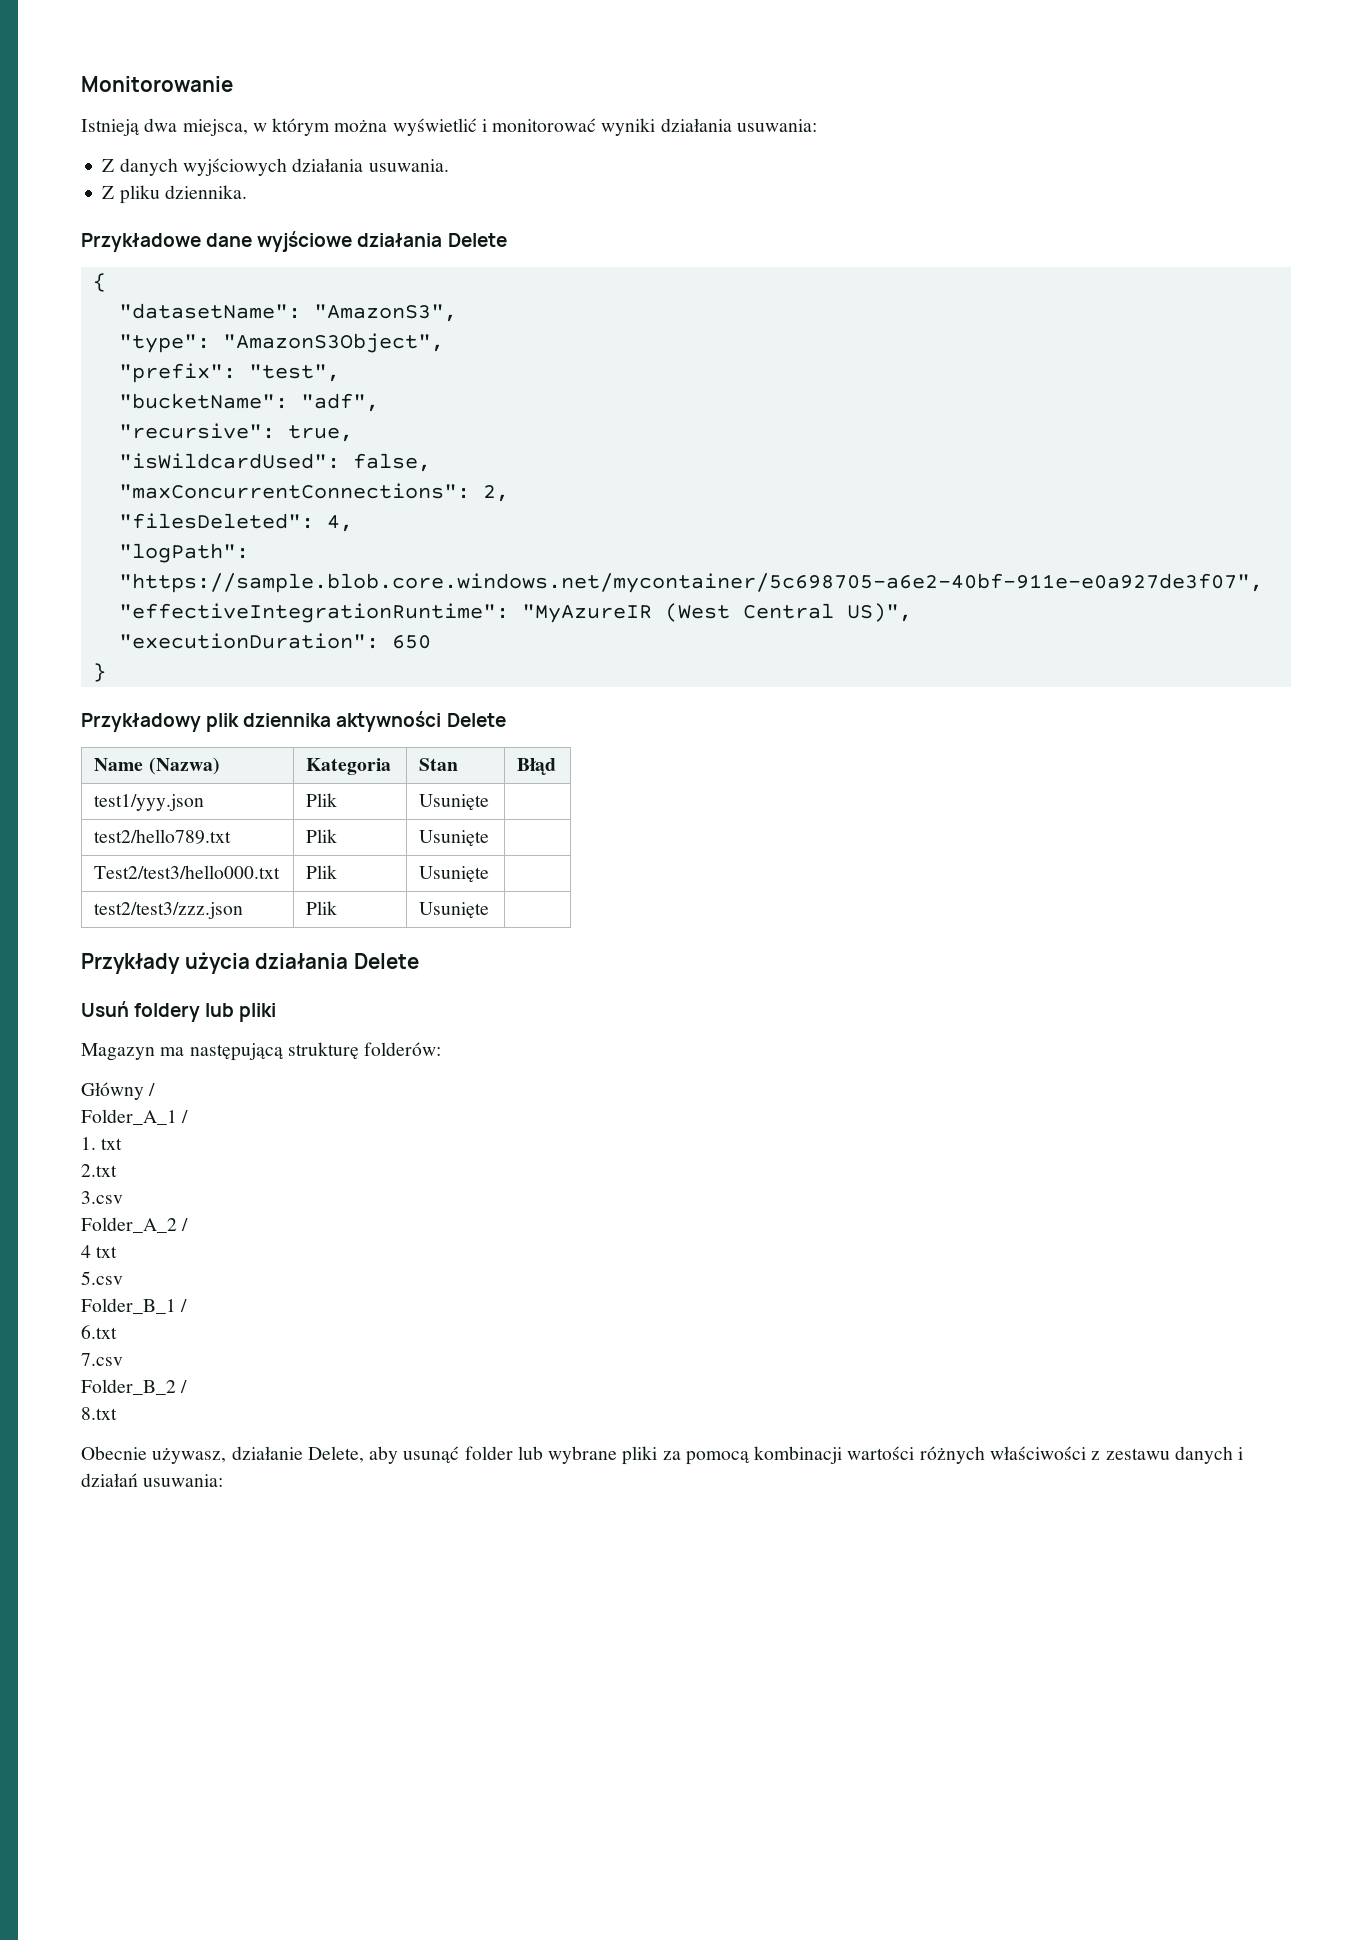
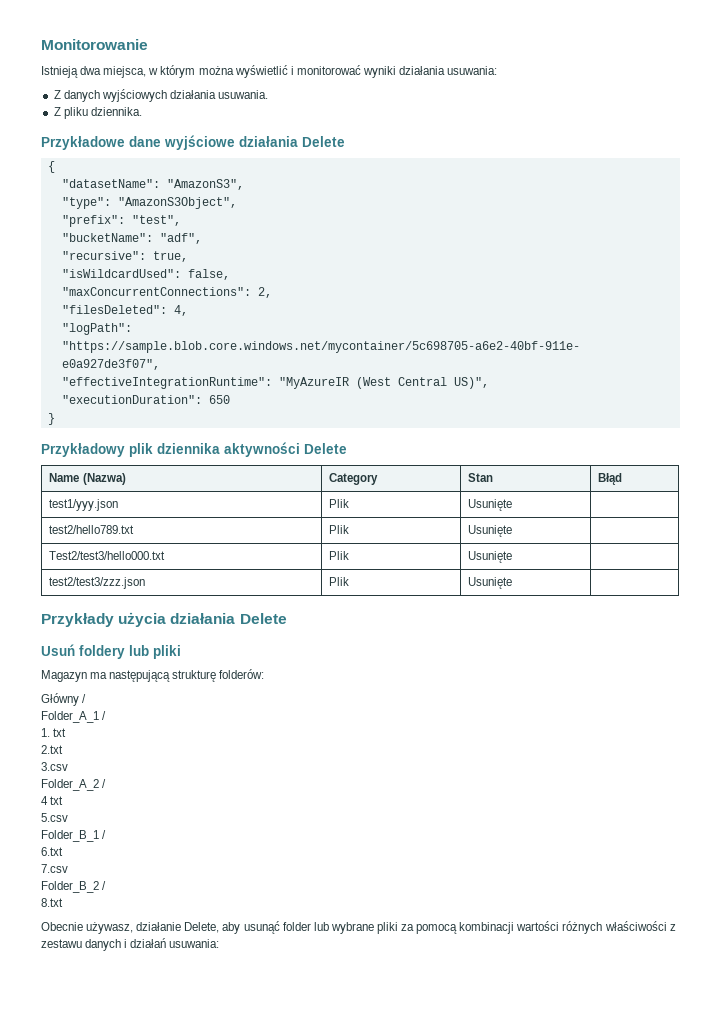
[306,758,392,775] Kategoria -> [329,473,379,485] Category

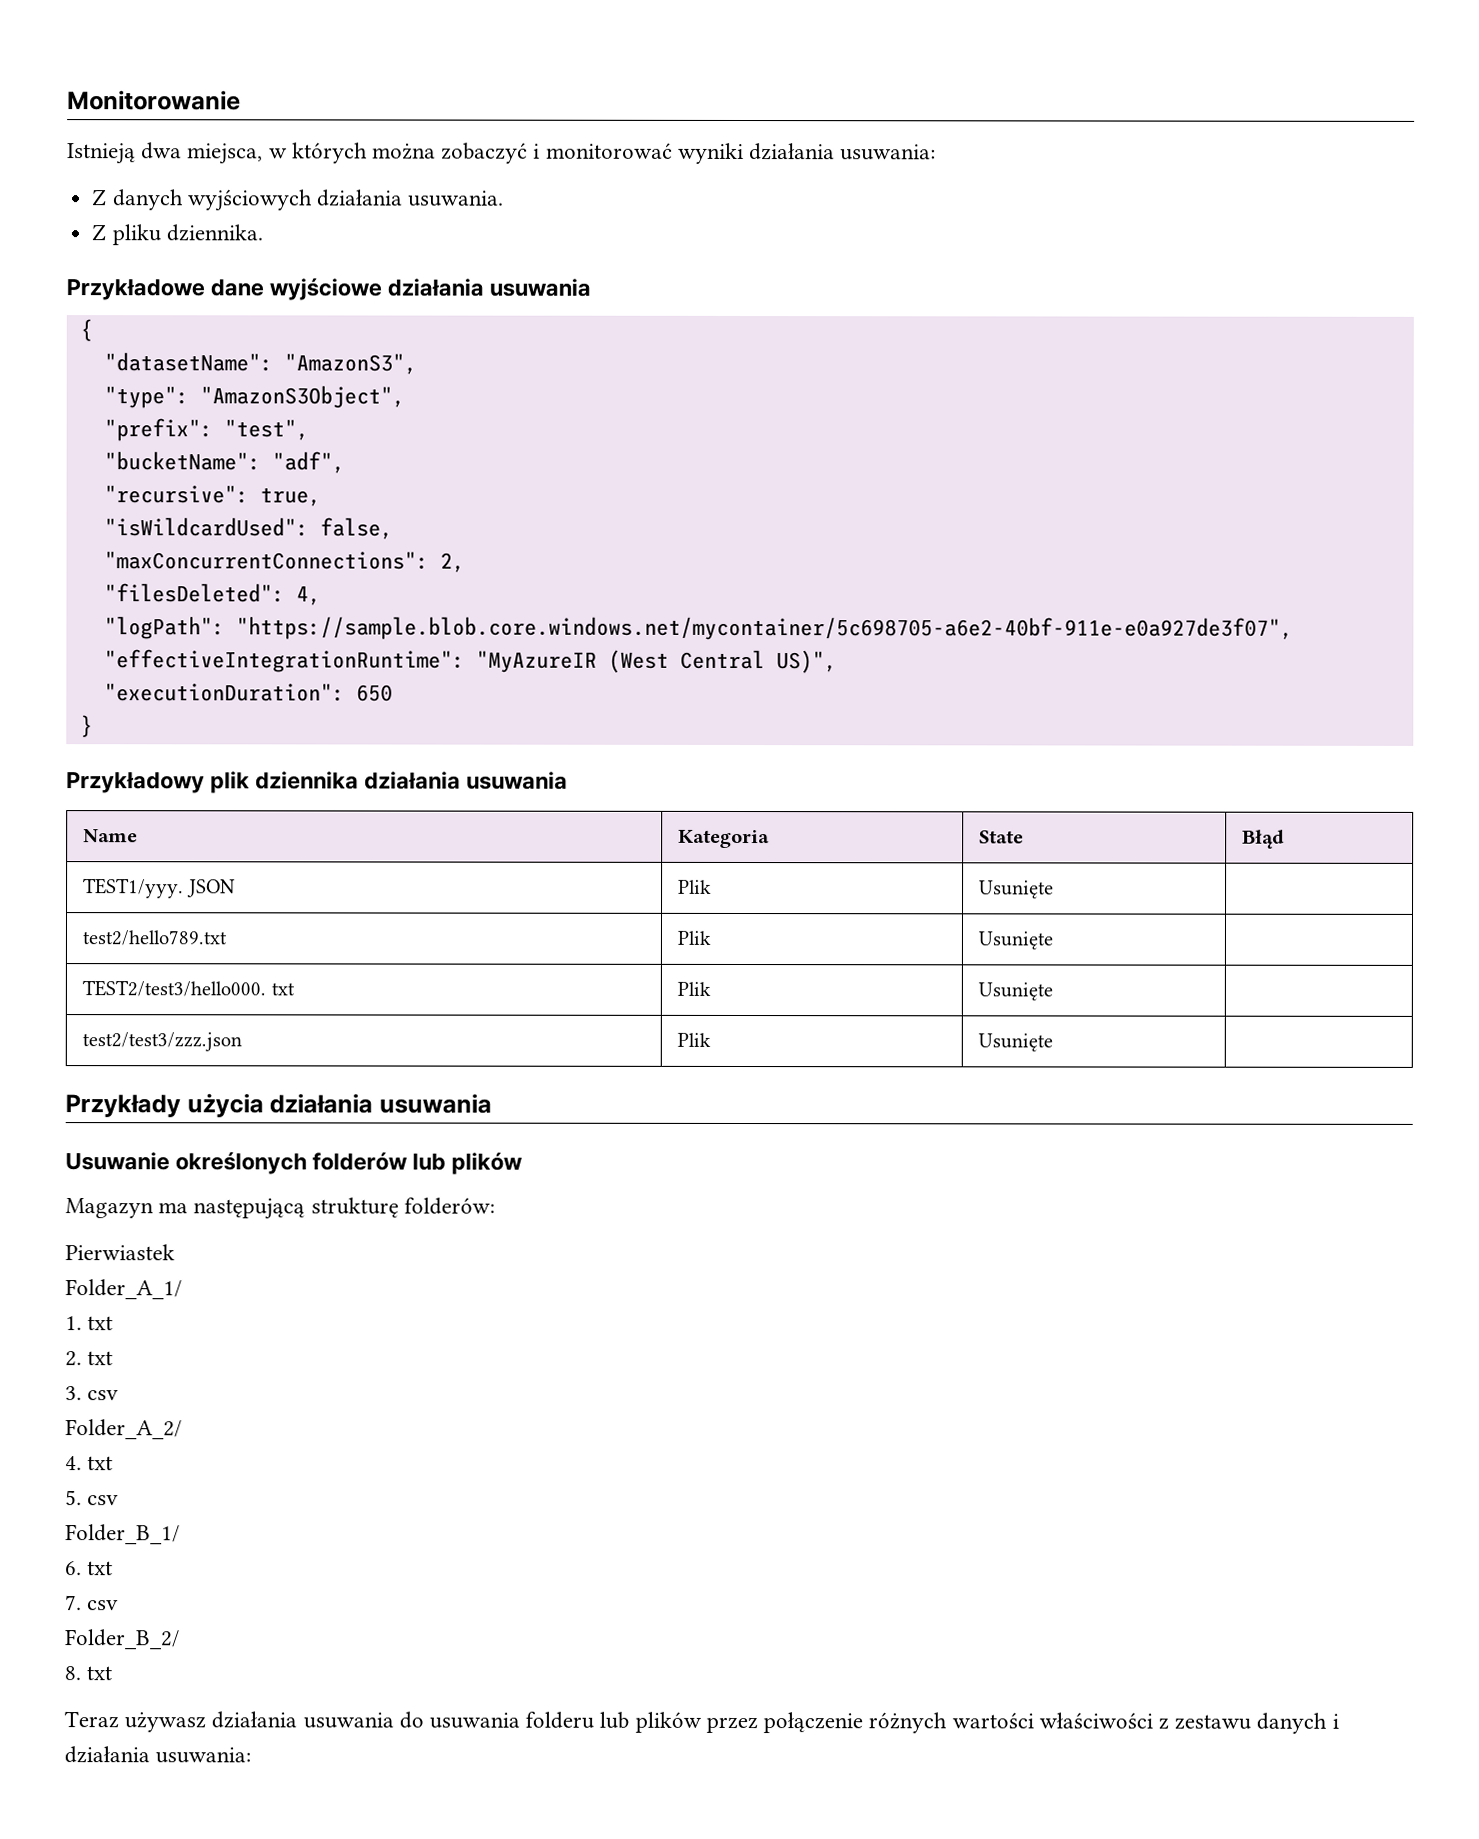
[160,65,288,78] którym można wyświetlić -> [291,142,529,164] których można zobaczyć
[302,136,345,147] Delete -> [489,278,592,297] usuwania
[224,442,347,457] aktywności Delete -> [364,771,569,790] działania usuwania
[82,473,126,485] [329,473,379,485] [468,473,494,482] (Nazwa) | Category | Stan -> [678,829,771,849] [979,830,1025,844] | Kategoria | State
[49,499,119,511] test1/yyy.json -> [83,878,236,899] TEST1/yyy. JSON
[49,551,166,560] Test2/test3/hello000.txt -> [82,980,295,997] TEST2/test3/hello000. txt
[239,613,287,624] [41,644,181,659] Delete // Usuń foldery lub pliki -> [378,1093,492,1114] [65,1152,524,1175] usuwania // Usuwanie określonych folderów lub plików
[41,693,87,706] [41,711,107,723] [41,728,67,737] [41,745,63,754] [41,762,68,771] [41,779,107,791] [41,796,64,805] [41,813,68,822] [41,830,107,842] [41,847,63,856] [41,864,68,873] [41,881,107,893] [41,898,63,907] [41,921,603,934] Główny / // Folder_A_1 / // 1. txt // 2.txt // 3.csv // Folder_A_2 / // 4 txt // 5.csv // Folder_B_1 / // 6.txt // 7.csv // Folder_B_2 / // 8.txt // Obecnie używasz, działanie Delete, aby usunąć folder lub wybrane pliki za pomocą kombinacji wartości różnych -> [65,1244,175,1261] [65,1279,182,1300] [65,1316,114,1331] [65,1351,114,1367] [65,1386,120,1401] [65,1419,182,1440] [65,1456,114,1471] [65,1490,120,1506] [65,1524,180,1545] [65,1561,114,1576] [65,1595,120,1611] [64,1629,180,1650] [64,1666,113,1681] [64,1711,1034,1734] Pierwiastek // Folder_A_1/ // 1. txt // 2. txt // 3. csv // Folder_A_2/ // 4. txt // 5. csv // Folder_B_1/ // 6. txt // 7. csv // Folder_B_2/ // 8. txt // Teraz używasz działania usuwania do usuwania folderu lub plików przez połączenie różnych wartości
[130,938,167,948] działań -> [64,1746,150,1764] działania

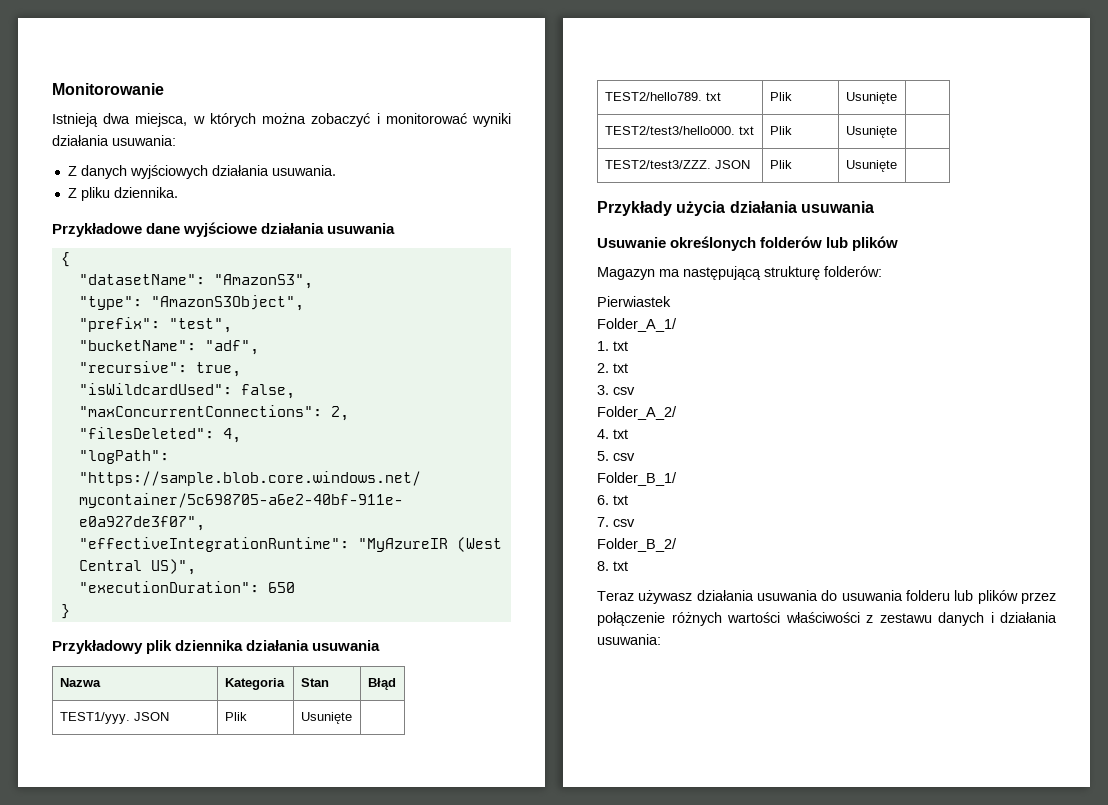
[83,829,139,843] Name -> [59,678,101,687] Nazwa
[979,830,1025,844] State -> [300,678,329,687] Stan
[82,930,228,946] test2/hello789.txt -> [604,92,721,101] TEST2/hello789. txt
[82,1032,243,1052] test2/test3/zzz.json -> [604,160,750,169] TEST2/test3/ZZZ. JSON

